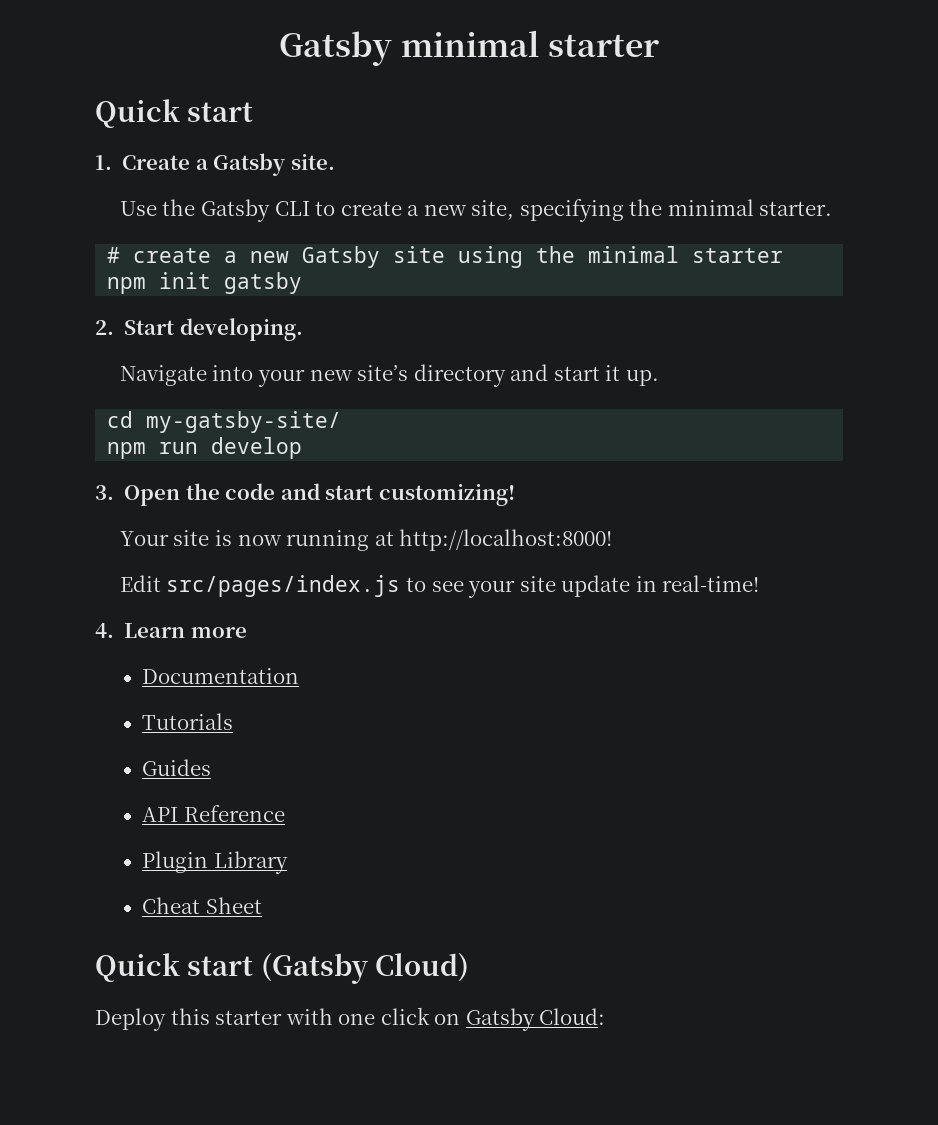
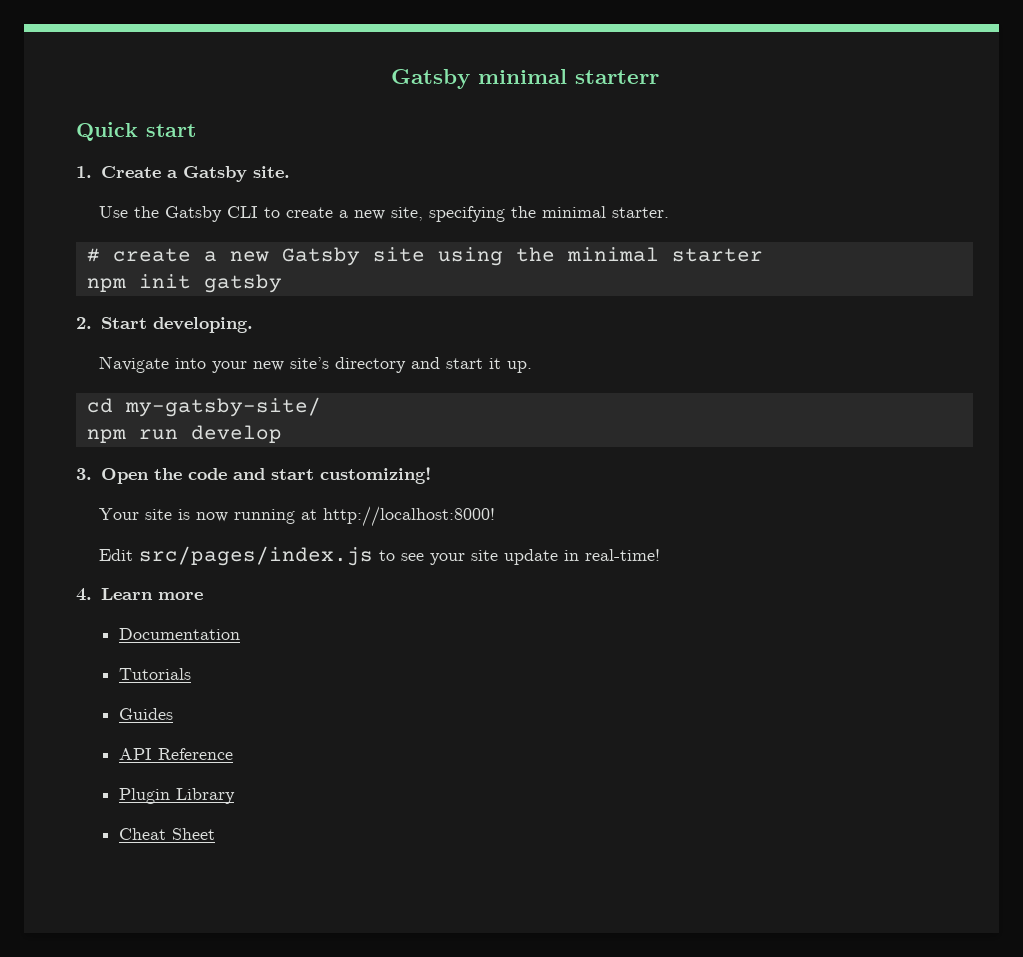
[547,34,659,57] starter -> [574,70,659,84] starterr
[95,953,470,984] [95,1007,606,1031] // Quick start (Gatsby Cloud) // Deploy this starter with one click on Gatsby Cloud: -> (215, 834) none

